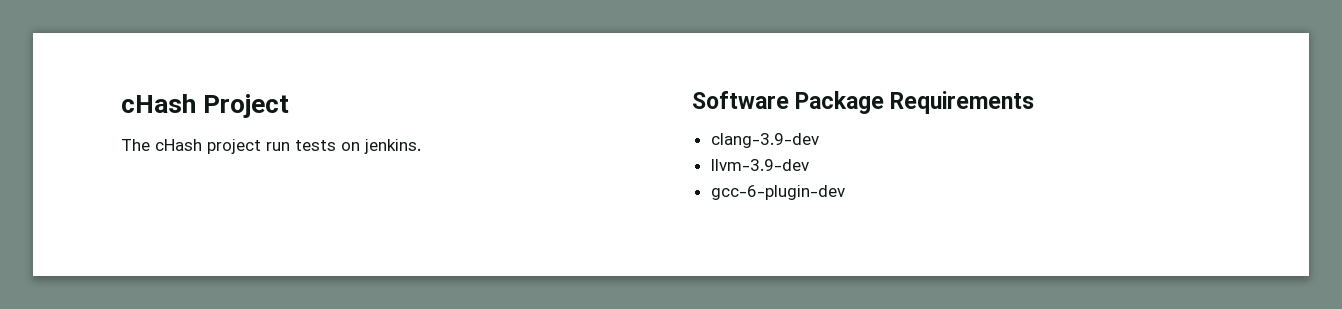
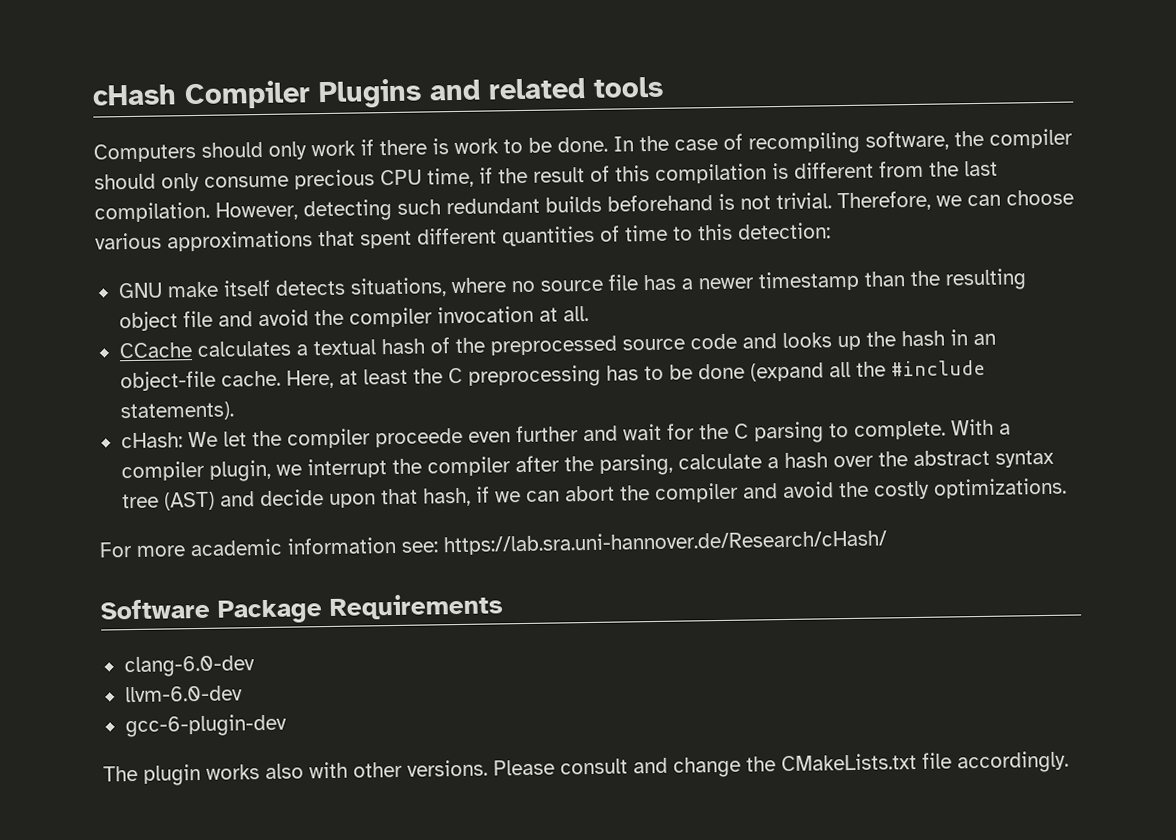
[121,94,290,118] [121,139,421,154] cHash Project // The cHash project run tests on jenkins. -> [92,76,664,110] [93,128,1073,163] [94,160,998,192] [94,189,1074,223] [95,222,831,252] [117,268,1027,299] [118,305,589,332] [118,329,996,359] [119,359,986,392] [119,401,234,422] [120,418,1011,449] [120,449,1054,482] [121,477,1067,511] [99,529,888,558] cHash Compiler Plugins and related tools // Computers should only work if there is work to be done. In the case of recompiling software, the compiler should only consume precious CPU time, if the result of this compilation is different from the last compilation. However, detecting such redundant builds beforehand is not trivial. Therefore, we can choose various approximations that spent different quantities of time to this detection: // GNU make itself detects situations, where no source file has a newer timestamp than the resulting object file and avoid the compiler invocation at all. // CCache calculates a textual hash of the preprocessed source code and looks up the hash in an object-file cache. Here, at least the C preprocessing has to be done (expand all the #include statements). // cHash: We let the compiler proceede even further and wait for the C parsing to complete. With a compiler plugin, we interrupt the compiler after the parsing, calculate a hash over the abstract syntax tree (AST) and decide upon that hash, if we can abort the compiler and avoid the costly optimizations. // For more academic information see: https://lab.sra.uni-hannover.de/Research/cHash/
[710,133,819,148] [710,159,809,171] clang-3.9-dev // llvm-3.9-dev -> [123,655,255,678] [124,685,243,703] clang-6.0-dev // llvm-6.0-dev
(845, 192) none -> [103,750,1069,786] // The plugin works also with other versions. Please consult and change the CMakeLists.txt file accordingly.

